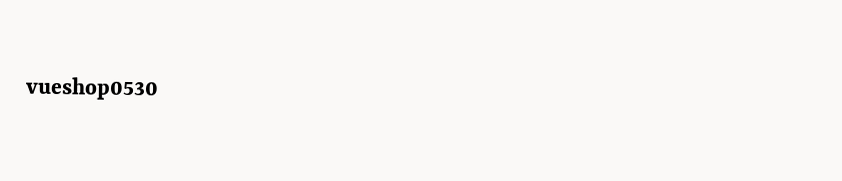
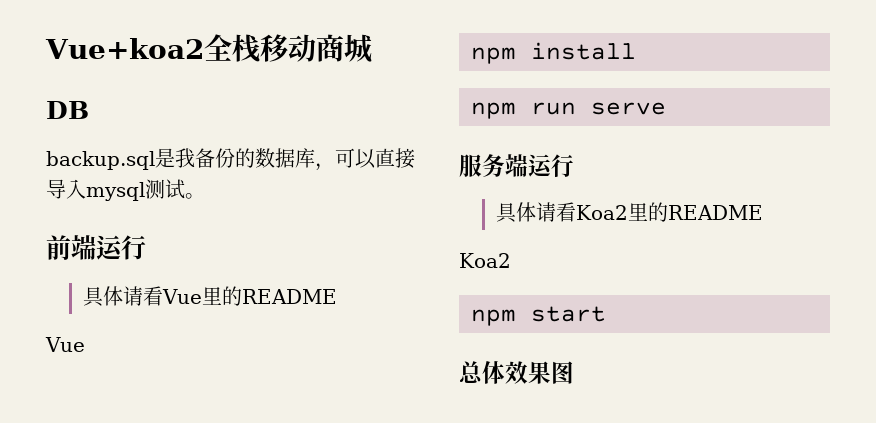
[25,76,159,101] vueshop0530 -> [45,34,372,63] [46,101,89,119] [46,148,415,171] [46,179,205,201] [46,235,146,260] [83,286,338,307] [45,337,85,352] [471,42,636,64] [471,102,666,119] [459,154,574,178] [496,202,764,223] [459,253,511,268] [471,306,606,326] [459,361,574,384] Vue+koa2全栈移动商城 // DB // backup.sql是我备份的数据库，可以直接导入mysql测试。 // 前端运行 // 具体请看Vue里的README // Vue // npm install // npm run serve // 服务端运行 // 具体请看Koa2里的README // Koa2 // npm start // 总体效果图

